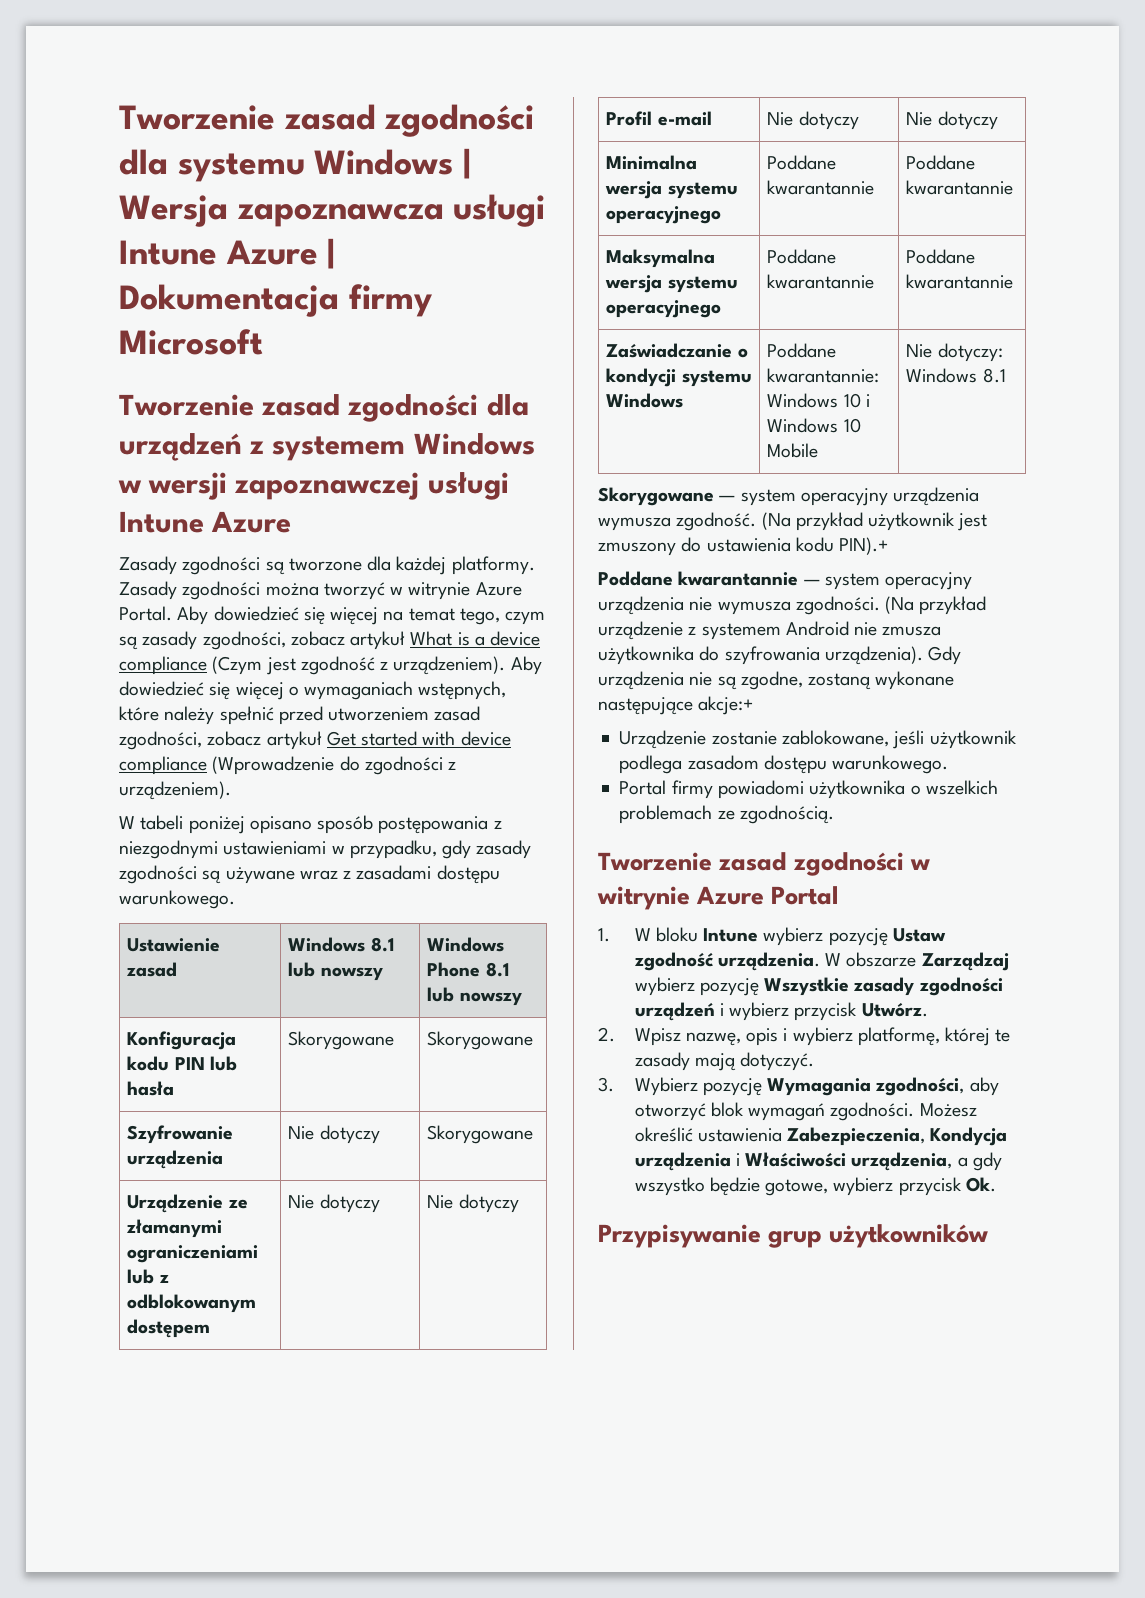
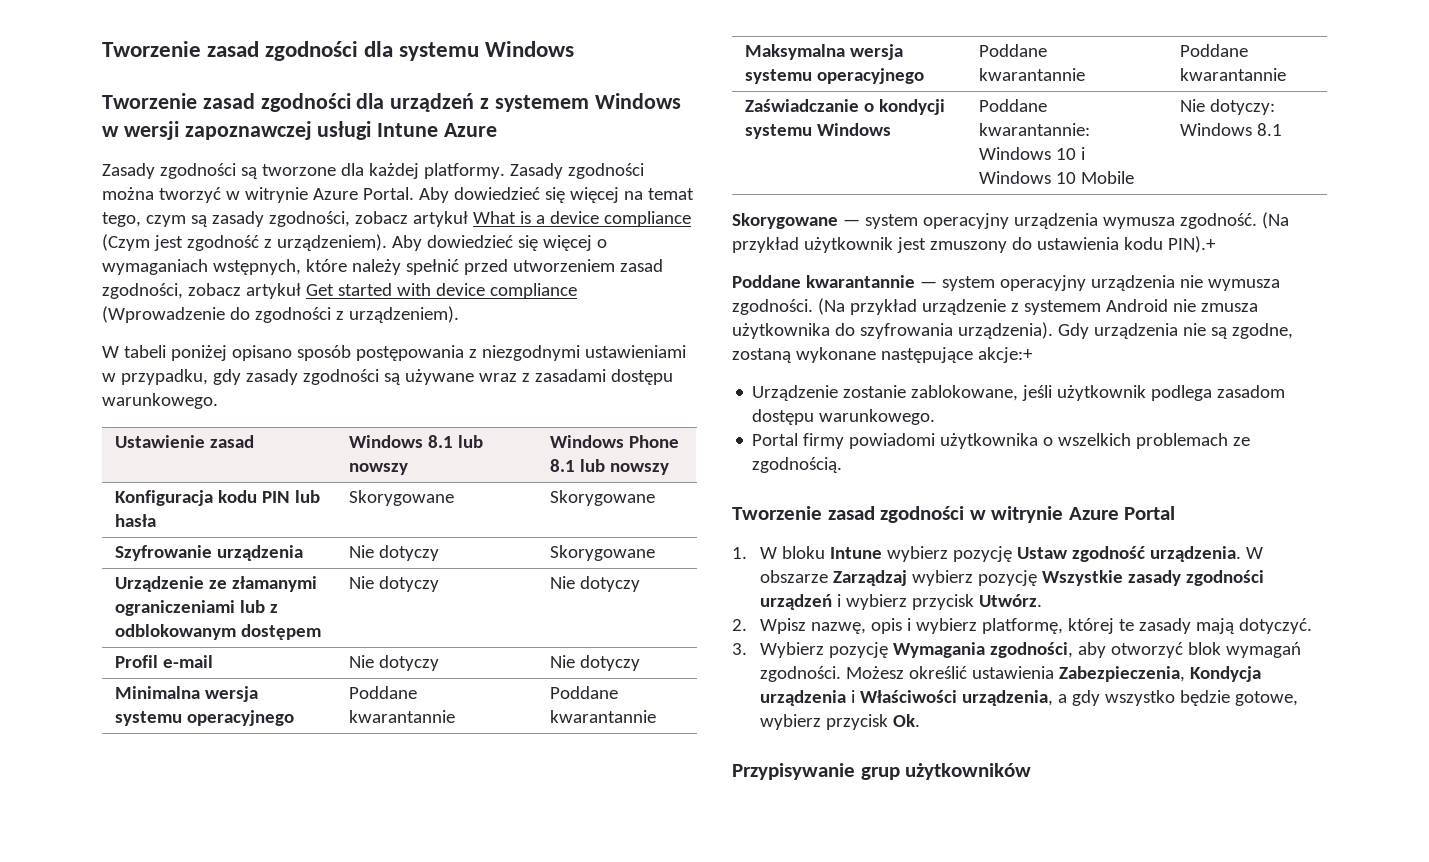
[462,148,471,179] [119,194,546,227] [119,238,336,269] [119,284,432,317] [119,329,263,355] | Wersja zapoznawcza usługi Intune Azure | Dokumentacja firmy Microsoft -> (575, 49) none

